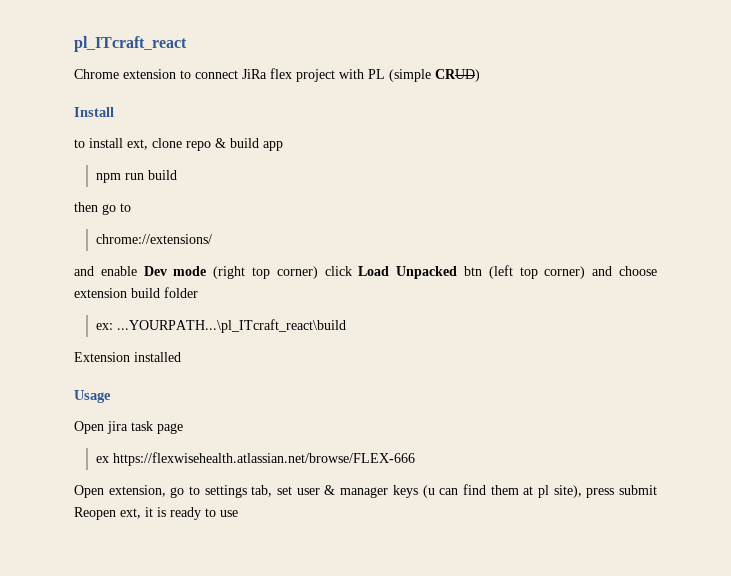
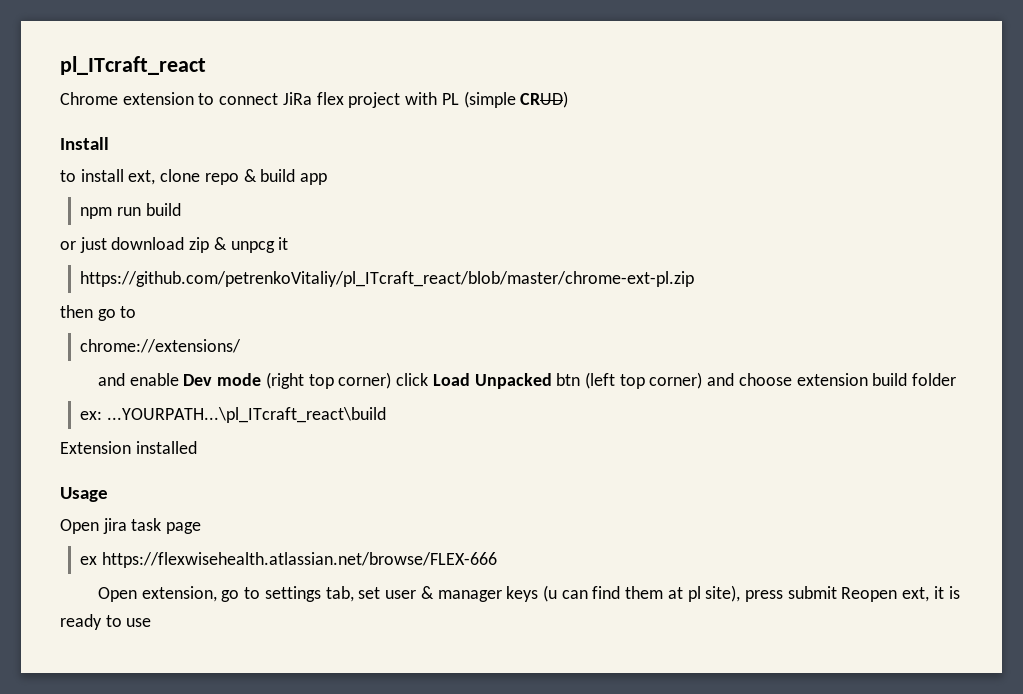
(178, 175) none -> [60,237,289,253] [80,271,695,287] // or just download zip & unpcg it // https://github.com/petrenkoVitaliy/pl_ITcraft_react/blob/master/chrome-ext-pl.zip

